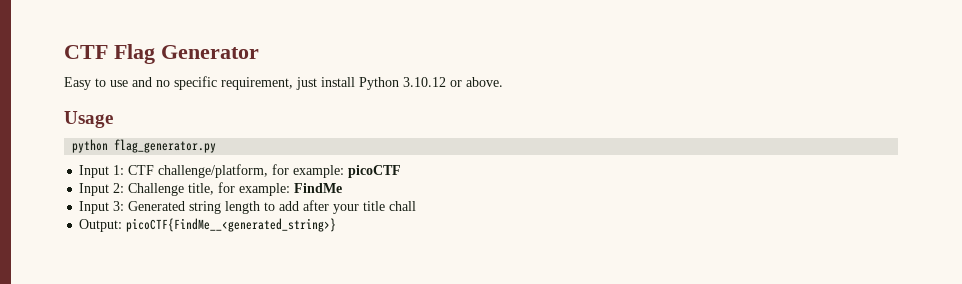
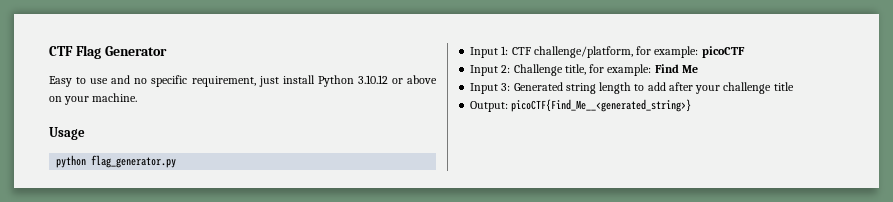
[466,77,503,87] above. -> [406,75,437,84] [49,93,138,105] above on your machine.
[294,183,343,193] FindMe -> [654,64,698,73] Find Me
(360, 209) none -> [723,82,772,94] challenge
[389,201,417,211] chall -> (794, 86) none
[126,218,337,232] picoCTF{FindMe__<generated_string>} -> [511,99,692,112] picoCTF{Find_Me__<generated_string>}

